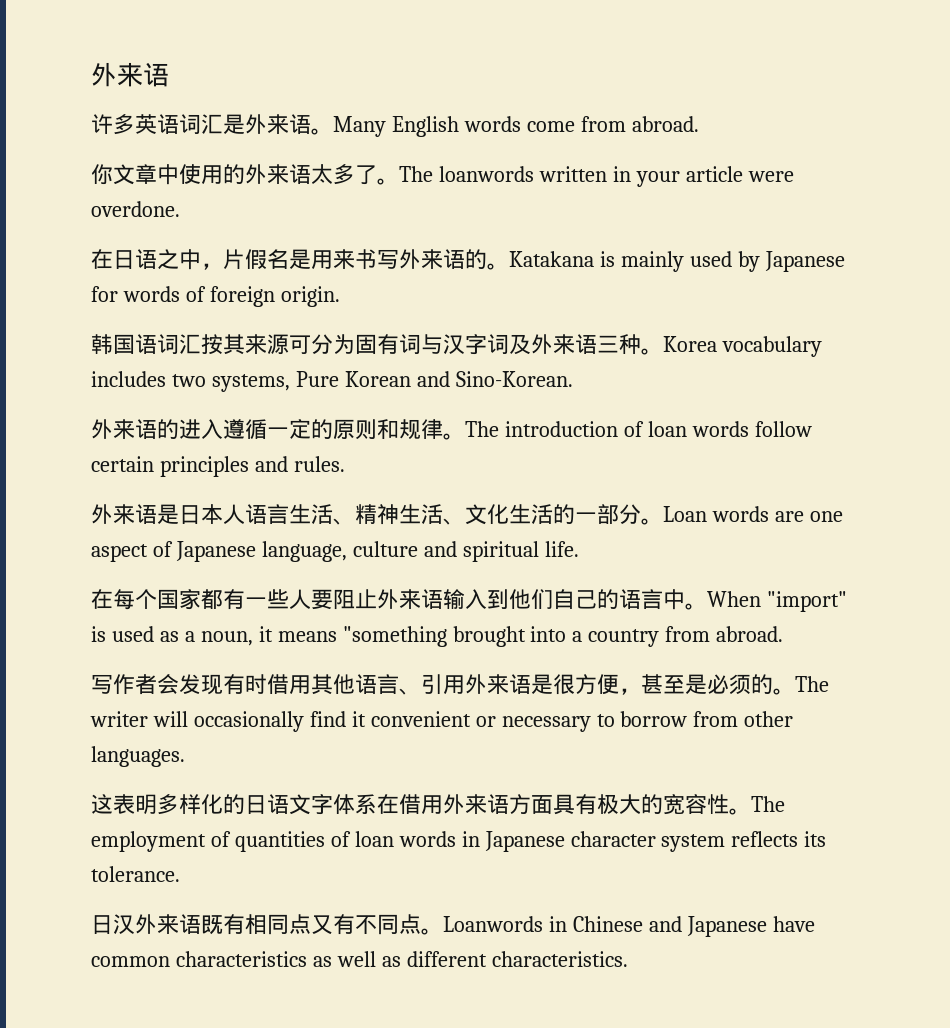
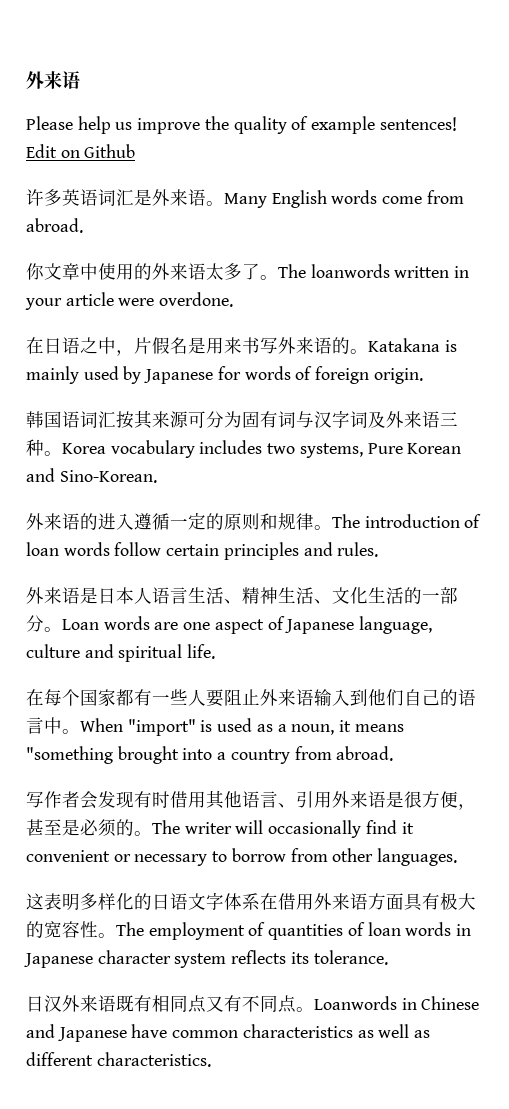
[91,62,169,87] 外来语 -> [26,71,80,89] [26,116,457,134] [26,144,136,158] 外来语 // Please help us improve the quality of example sentences! Edit on Github

